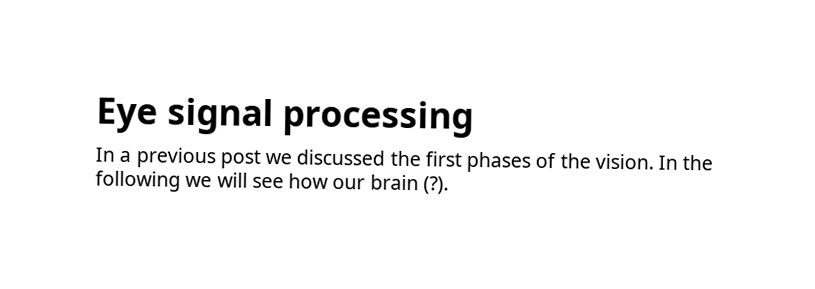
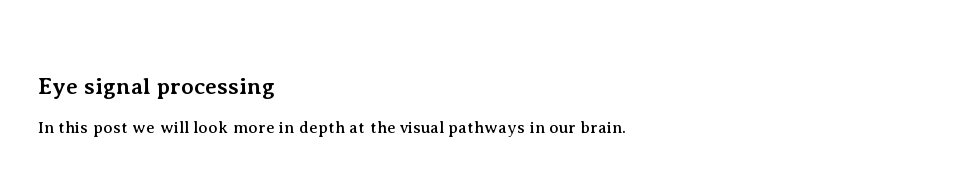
[119,147,714,173] [95,170,449,195] a previous post we discussed the first phases of the vision. In the following we will see how our brain (?). -> [58,121,626,137] this post we will look more in depth at the visual pathways in our brain.

